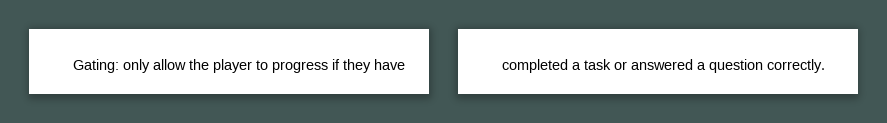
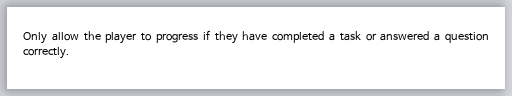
[73,59,150,73] Gating: only -> [23,32,47,44] Only

